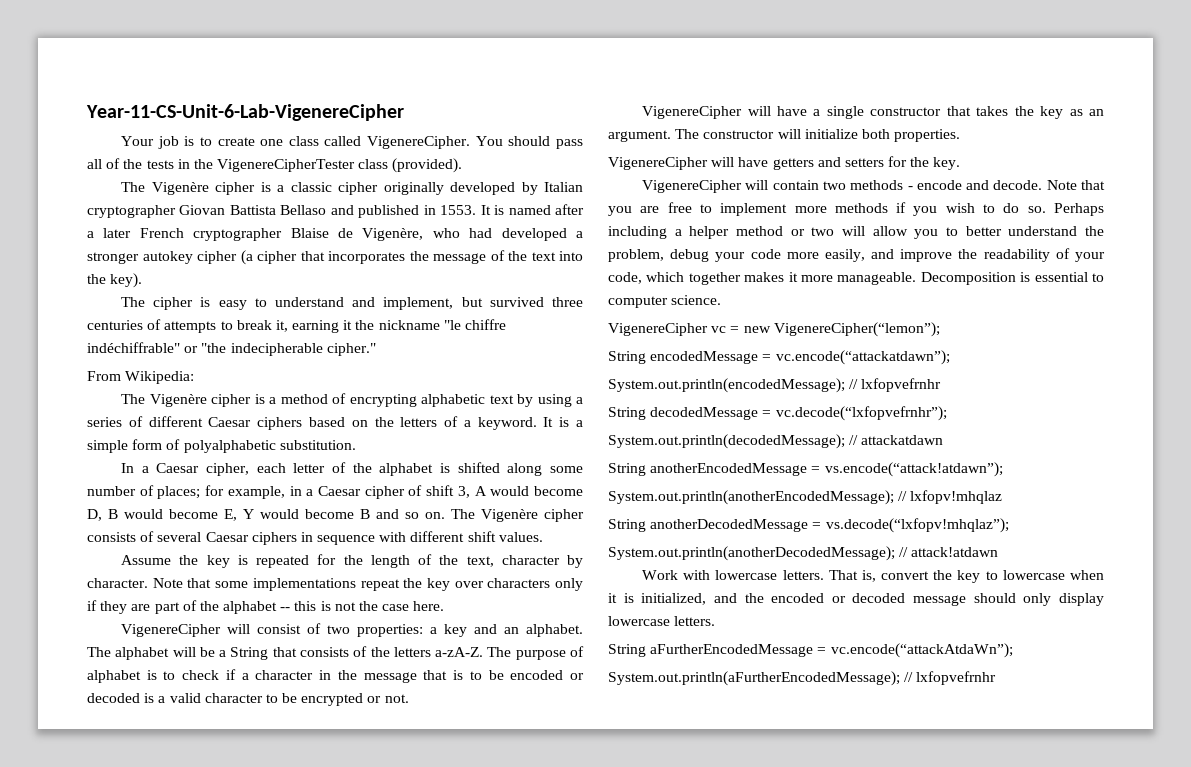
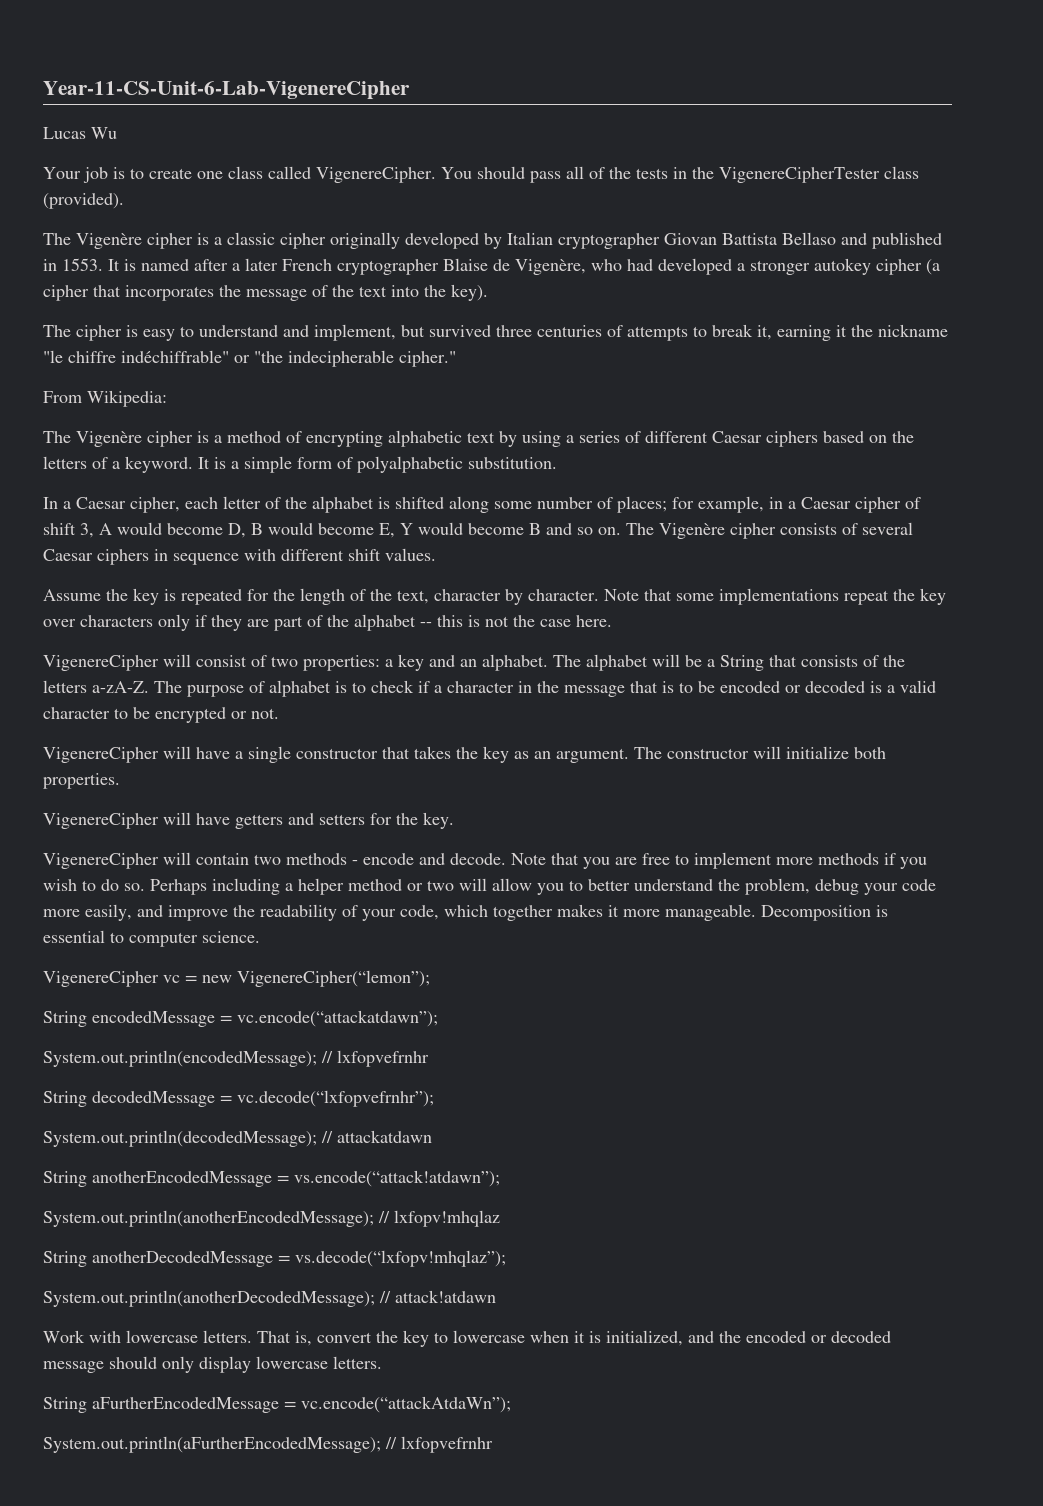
(404, 112) none -> [43,127,117,139] // Lucas Wu

